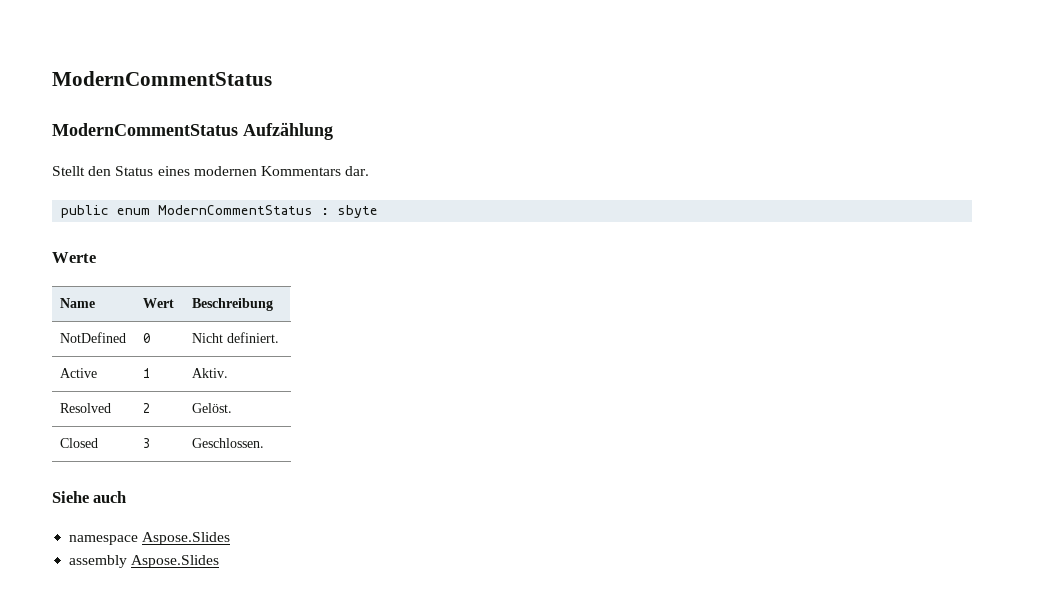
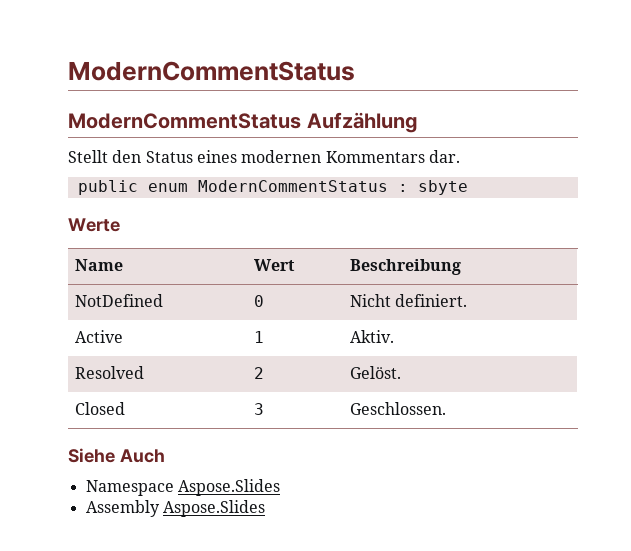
[93,491,127,503] [69,535,139,545] auch // namespace -> [119,449,165,463] [85,480,174,496] Auch // Namespace
[69,555,128,568] assembly -> [85,500,160,517] Assembly

